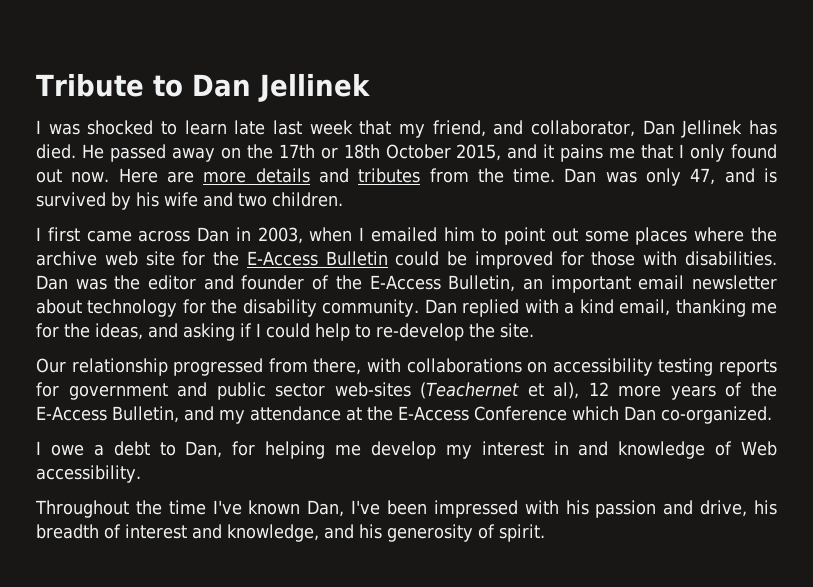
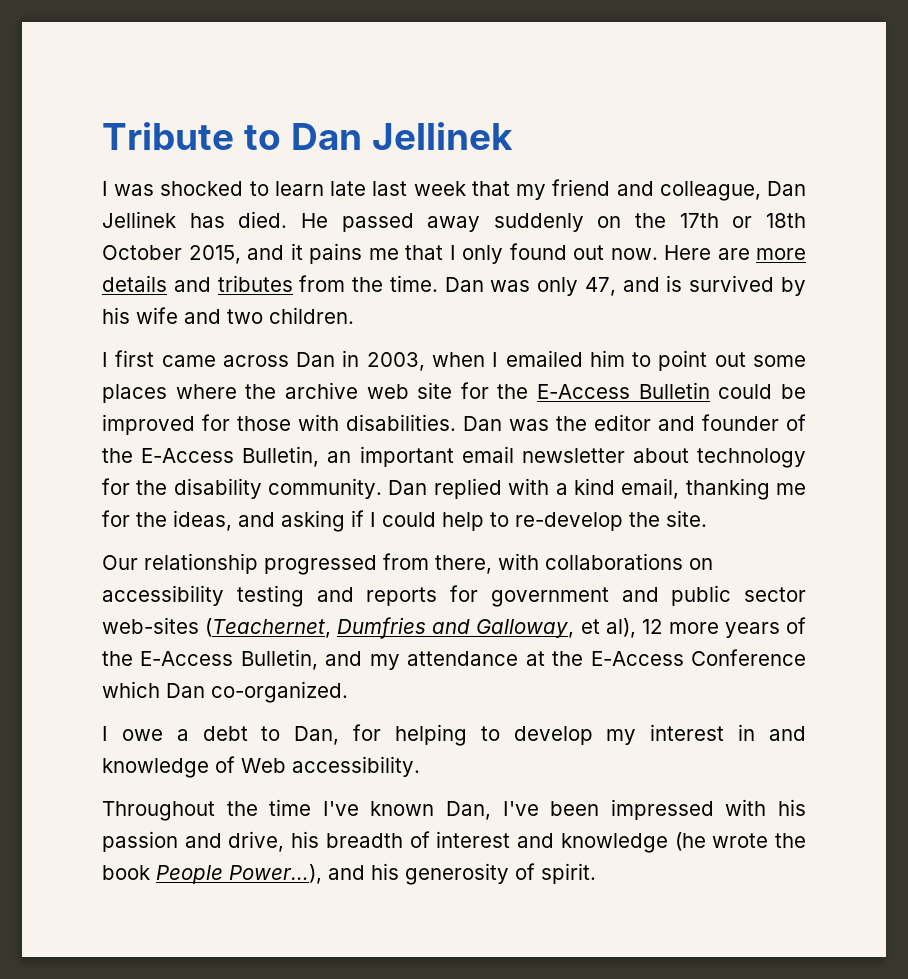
[432,120,636,137] friend, and collaborator, -> [552,179,761,201] friend and colleague,
(215, 154) none -> [493,213,584,232] suddenly
(714, 367) none -> [316,587,354,602] and
[420,382,520,399] (Teachernet -> [205,617,575,639] (Teachernet, Dumfries and Galloway,
[335,444,362,456] me -> [480,726,500,741] to
[227,524,319,542] knowledge, -> [560,832,807,853] [102,864,322,884] knowledge (he wrote the book People Power…),

